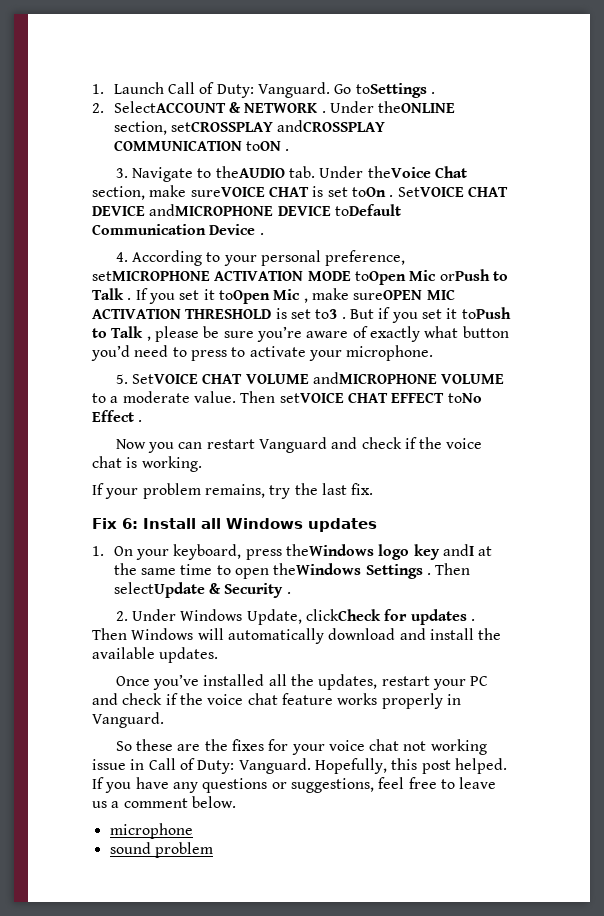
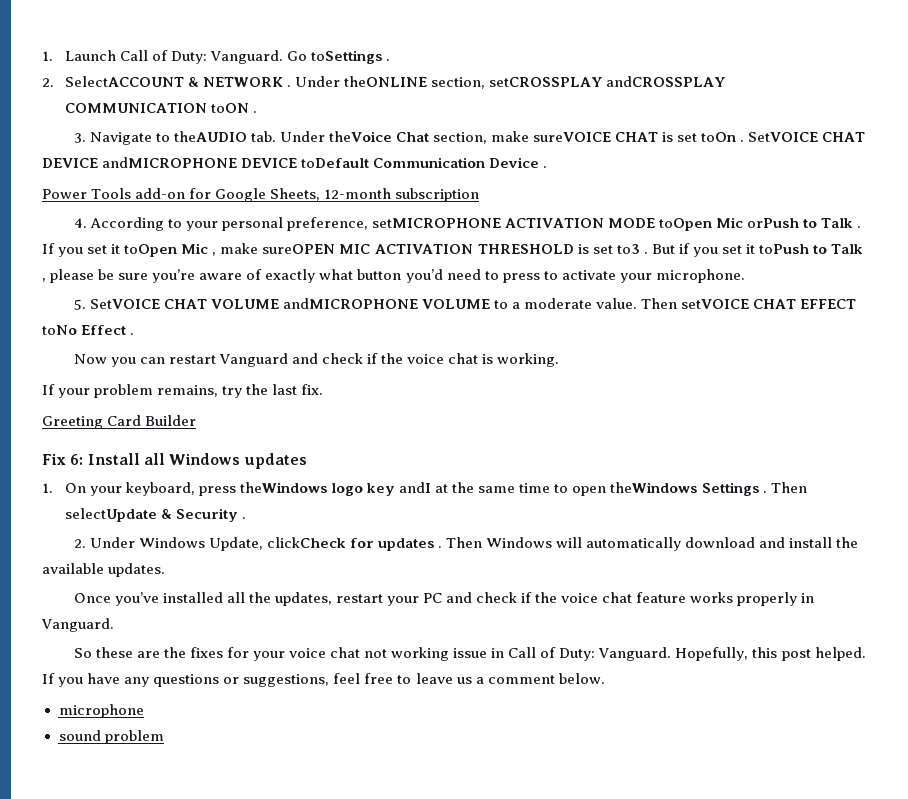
(264, 234) none -> [42,188,480,202] // Power Tools add-on for Google Sheets, 12-month subscription
(374, 489) none -> [42,415,197,429] // Greeting Card Builder

